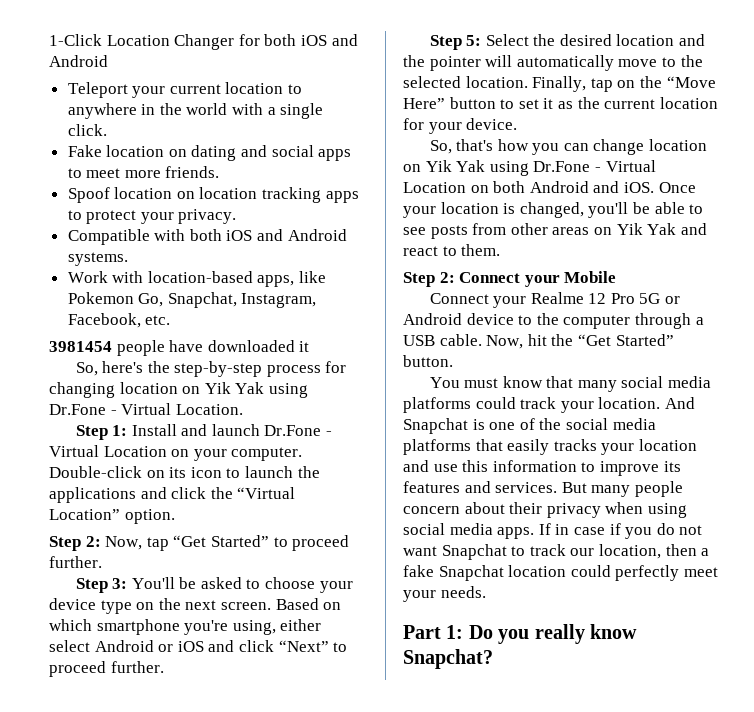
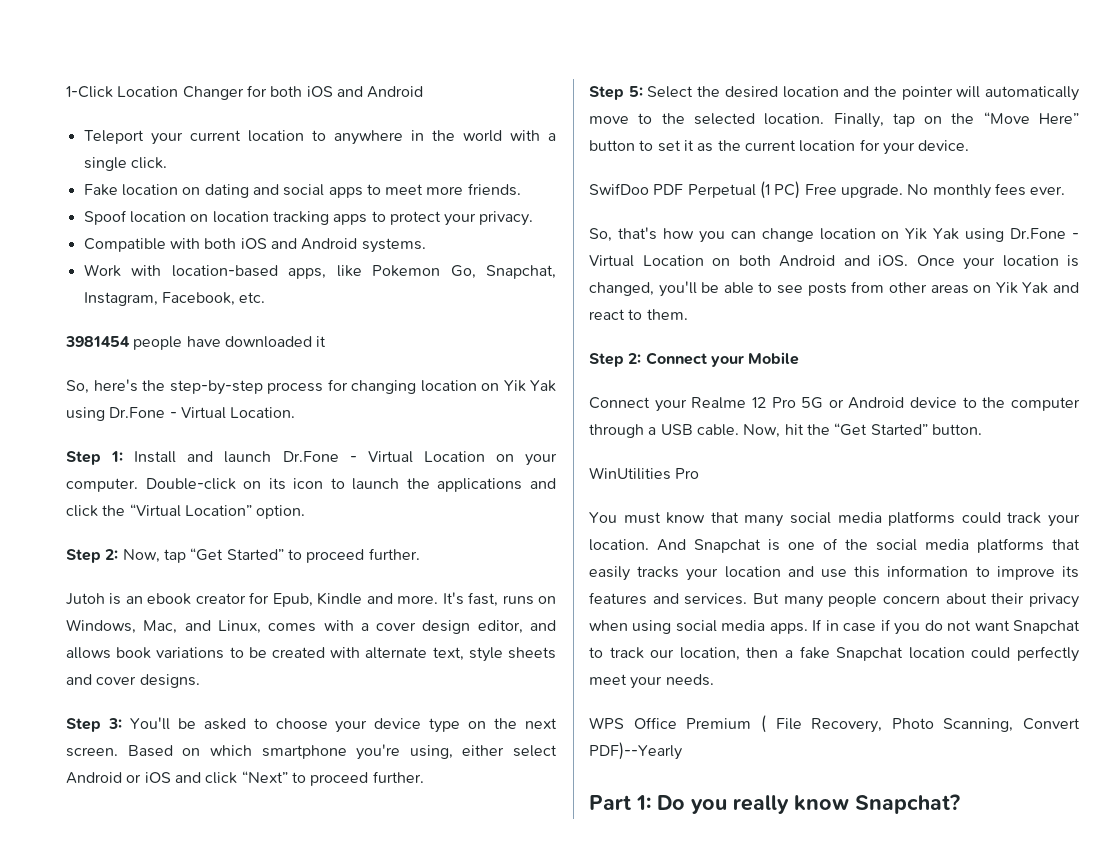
(102, 562) none -> [66,592,556,607] [66,619,556,634] [66,647,556,662] [66,674,200,688] // Jutoh is an ebook creator for Epub, Kindle and more. It's fast, runs on Windows, Mac, and Linux, comes with a cover design editor, and allows book variations to be created with alternate text, style sheets and cover designs.
(518, 124) none -> [589,181,1066,199] // SwifDoo PDF Perpetual (1 PC) Free upgrade. No monthly fees ever.
(453, 361) none -> [589,467,700,480] // WinUtilities Pro
(486, 592) none -> [589,715,1080,733] [589,742,682,760] // WPS Office Premium ( File Recovery, Photo Scanning, Convert PDF)--Yearly

